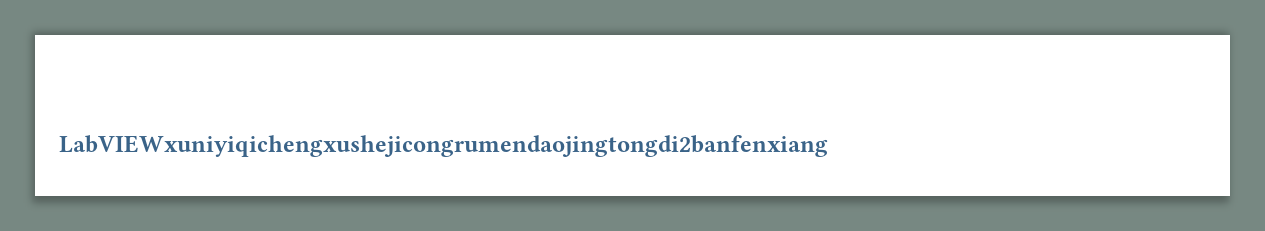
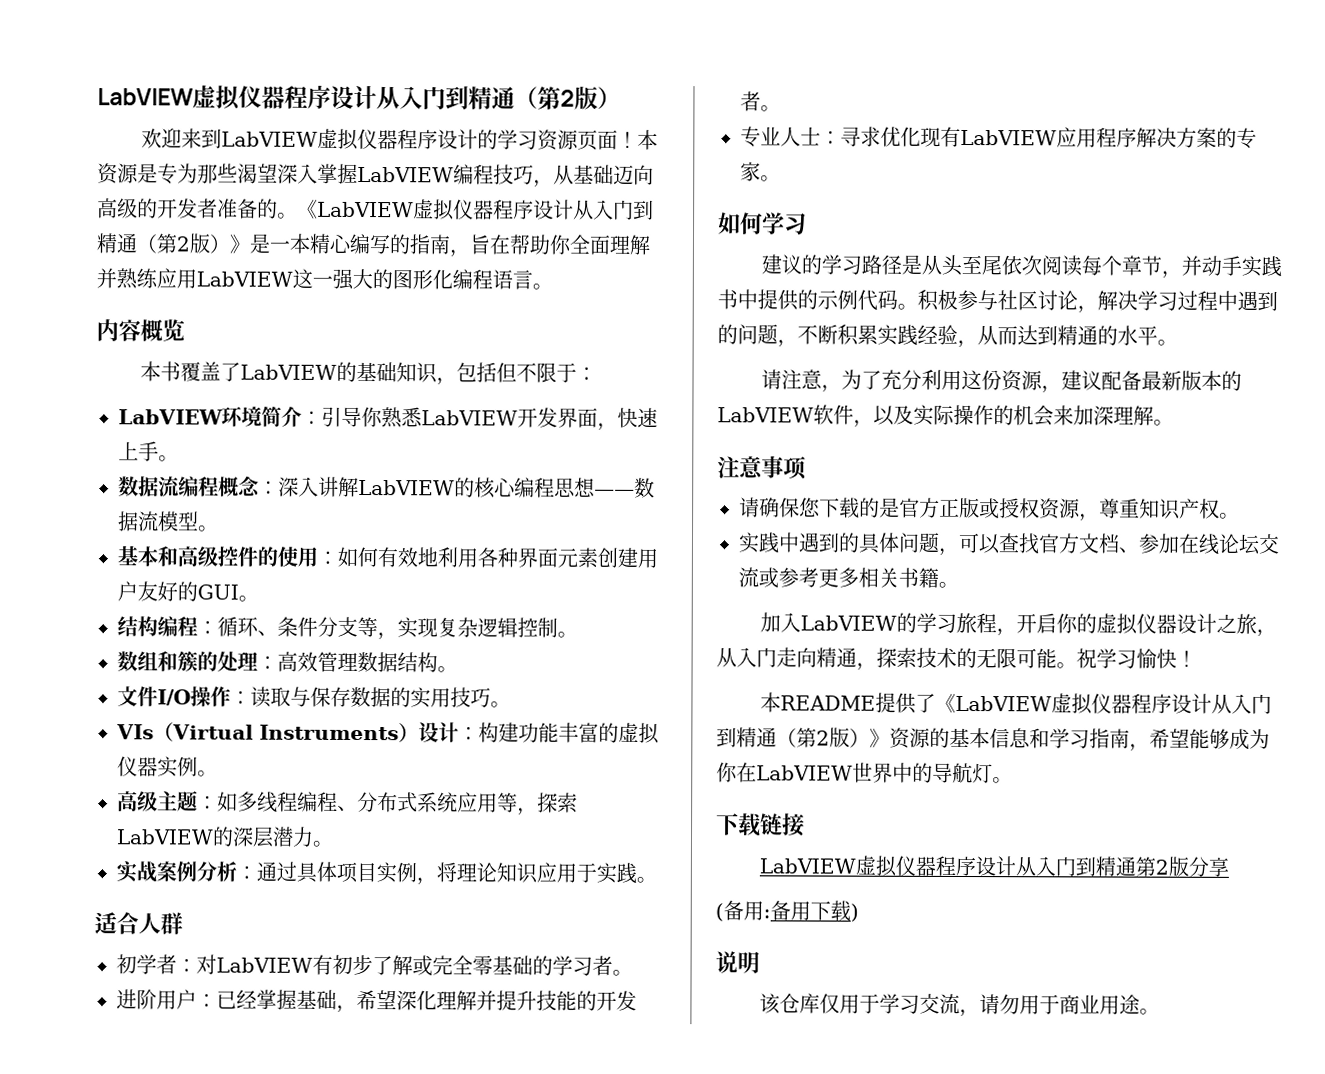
[59,135,828,157] LabVIEWxuniyiqichengxushejicongrumendaojingtongdi2banfenxiang -> [97,85,621,110] [140,128,658,151] [97,163,654,188] [97,198,654,221] [96,233,651,258] [96,268,553,290] [96,319,185,342] [139,361,597,386] [118,406,658,431] [118,441,179,462] [118,475,655,499] [118,511,219,532] [117,545,658,568] [117,581,259,602] [117,616,578,641] [117,651,458,673] [117,686,511,709] [116,722,660,744] [117,756,218,778] [117,790,578,816] [116,826,333,848] [116,860,657,886] [94,912,183,935] [116,954,633,977] [116,989,637,1013] [740,91,781,112] [740,126,1257,149] [740,161,781,182] [718,212,807,235] [760,254,1282,279] [717,289,1278,314] [717,324,1178,349] [760,369,1242,394] [717,404,1174,428] [717,455,807,480] [739,497,1240,522] [738,532,1280,556] [738,567,959,589] [759,612,1277,638] [716,647,1197,671] [759,692,1272,715] [716,727,1270,752] [716,762,1013,784] [716,813,805,837] [758,855,1229,877] [715,900,859,922] [715,951,760,974] [758,993,1160,1018] LabVIEW虚拟仪器程序设计从入门到精通（第2版） // 欢迎来到LabVIEW虚拟仪器程序设计的学习资源页面！本资源是专为那些渴望深入掌握LabVIEW编程技巧，从基础迈向高级的开发者准备的。《LabVIEW虚拟仪器程序设计从入门到精通（第2版）》是一本精心编写的指南，旨在帮助你全面理解并熟练应用LabVIEW这一强大的图形化编程语言。 // 内容概览 // 本书覆盖了LabVIEW的基础知识，包括但不限于： // LabVIEW环境简介：引导你熟悉LabVIEW开发界面，快速上手。 // 数据流编程概念：深入讲解LabVIEW的核心编程思想——数据流模型。 // 基本和高级控件的使用：如何有效地利用各种界面元素创建用户友好的GUI。 // 结构编程：循环、条件分支等，实现复杂逻辑控制。 // 数组和簇的处理：高效管理数据结构。 // 文件I/O操作：读取与保存数据的实用技巧。 // VIs（Virtual Instruments）设计：构建功能丰富的虚拟仪器实例。 // 高级主题：如多线程编程、分布式系统应用等，探索LabVIEW的深层潜力。 // 实战案例分析：通过具体项目实例，将理论知识应用于实践。 // 适合人群 // 初学者：对LabVIEW有初步了解或完全零基础的学习者。 // 进阶用户：已经掌握基础，希望深化理解并提升技能的开发者。 // 专业人士：寻求优化现有LabVIEW应用程序解决方案的专家。 // 如何学习 // 建议的学习路径是从头至尾依次阅读每个章节，并动手实践书中提供的示例代码。积极参与社区讨论，解决学习过程中遇到的问题，不断积累实践经验，从而达到精通的水平。 // 请注意，为了充分利用这份资源，建议配备最新版本的LabVIEW软件，以及实际操作的机会来加深理解。 // 注意事项 // 请确保您下载的是官方正版或授权资源，尊重知识产权。 // 实践中遇到的具体问题，可以查找官方文档、参加在线论坛交流或参考更多相关书籍。 // 加入LabVIEW的学习旅程，开启你的虚拟仪器设计之旅，从入门走向精通，探索技术的无限可能。祝学习愉快！ // 本README提供了《LabVIEW虚拟仪器程序设计从入门到精通（第2版）》资源的基本信息和学习指南，希望能够成为你在LabVIEW世界中的导航灯。 // 下载链接 // LabVIEW虚拟仪器程序设计从入门到精通第2版分享 // (备用:备用下载) // 说明 // 该仓库仅用于学习交流，请勿用于商业用途。

